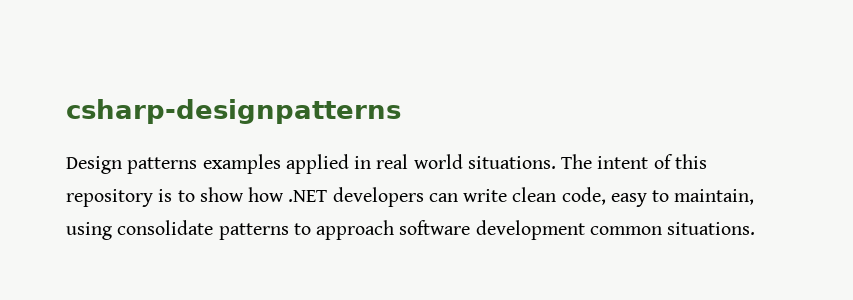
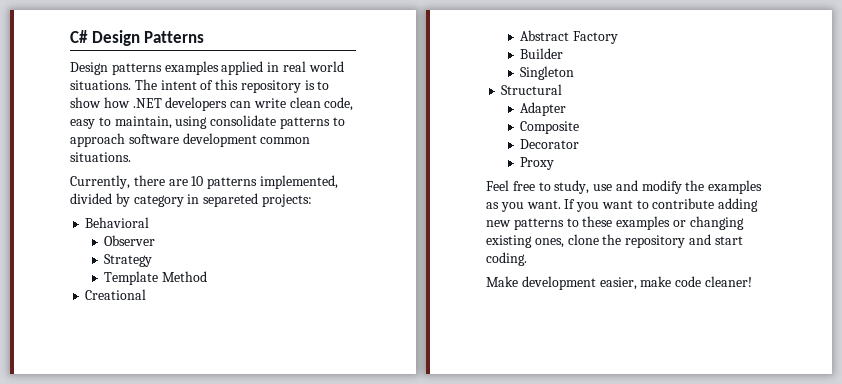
[66,99,401,124] csharp-designpatterns -> [70,30,205,46] C# Design Patterns
(756, 228) none -> [70,175,338,189] [70,193,312,207] [85,217,150,228] [104,235,156,246] [104,254,153,267] [104,271,208,285] [85,289,147,300] [520,30,619,44] [520,48,564,59] [520,66,575,80] [501,84,563,95] [520,102,567,116] [520,121,580,134] [520,139,580,149] [520,157,555,170] [486,180,763,194] [486,198,759,212] [486,216,744,230] [486,234,743,248] [486,252,527,266] [486,276,752,290] // Currently, there are 10 patterns implemented, divided by category in separeted projects: // Behavioral // Observer // Strategy // Template Method // Creational // Abstract Factory // Builder // Singleton // Structural // Adapter // Composite // Decorator // Proxy // Feel free to study, use and modify the examples as you want. If you want to contribute adding new patterns to these examples or changing existing ones, clone the repository and start coding. // Make development easier, make code cleaner!

